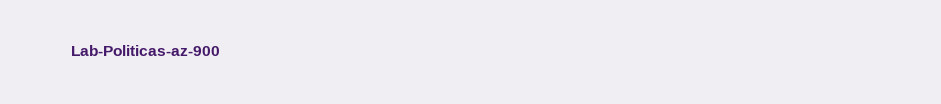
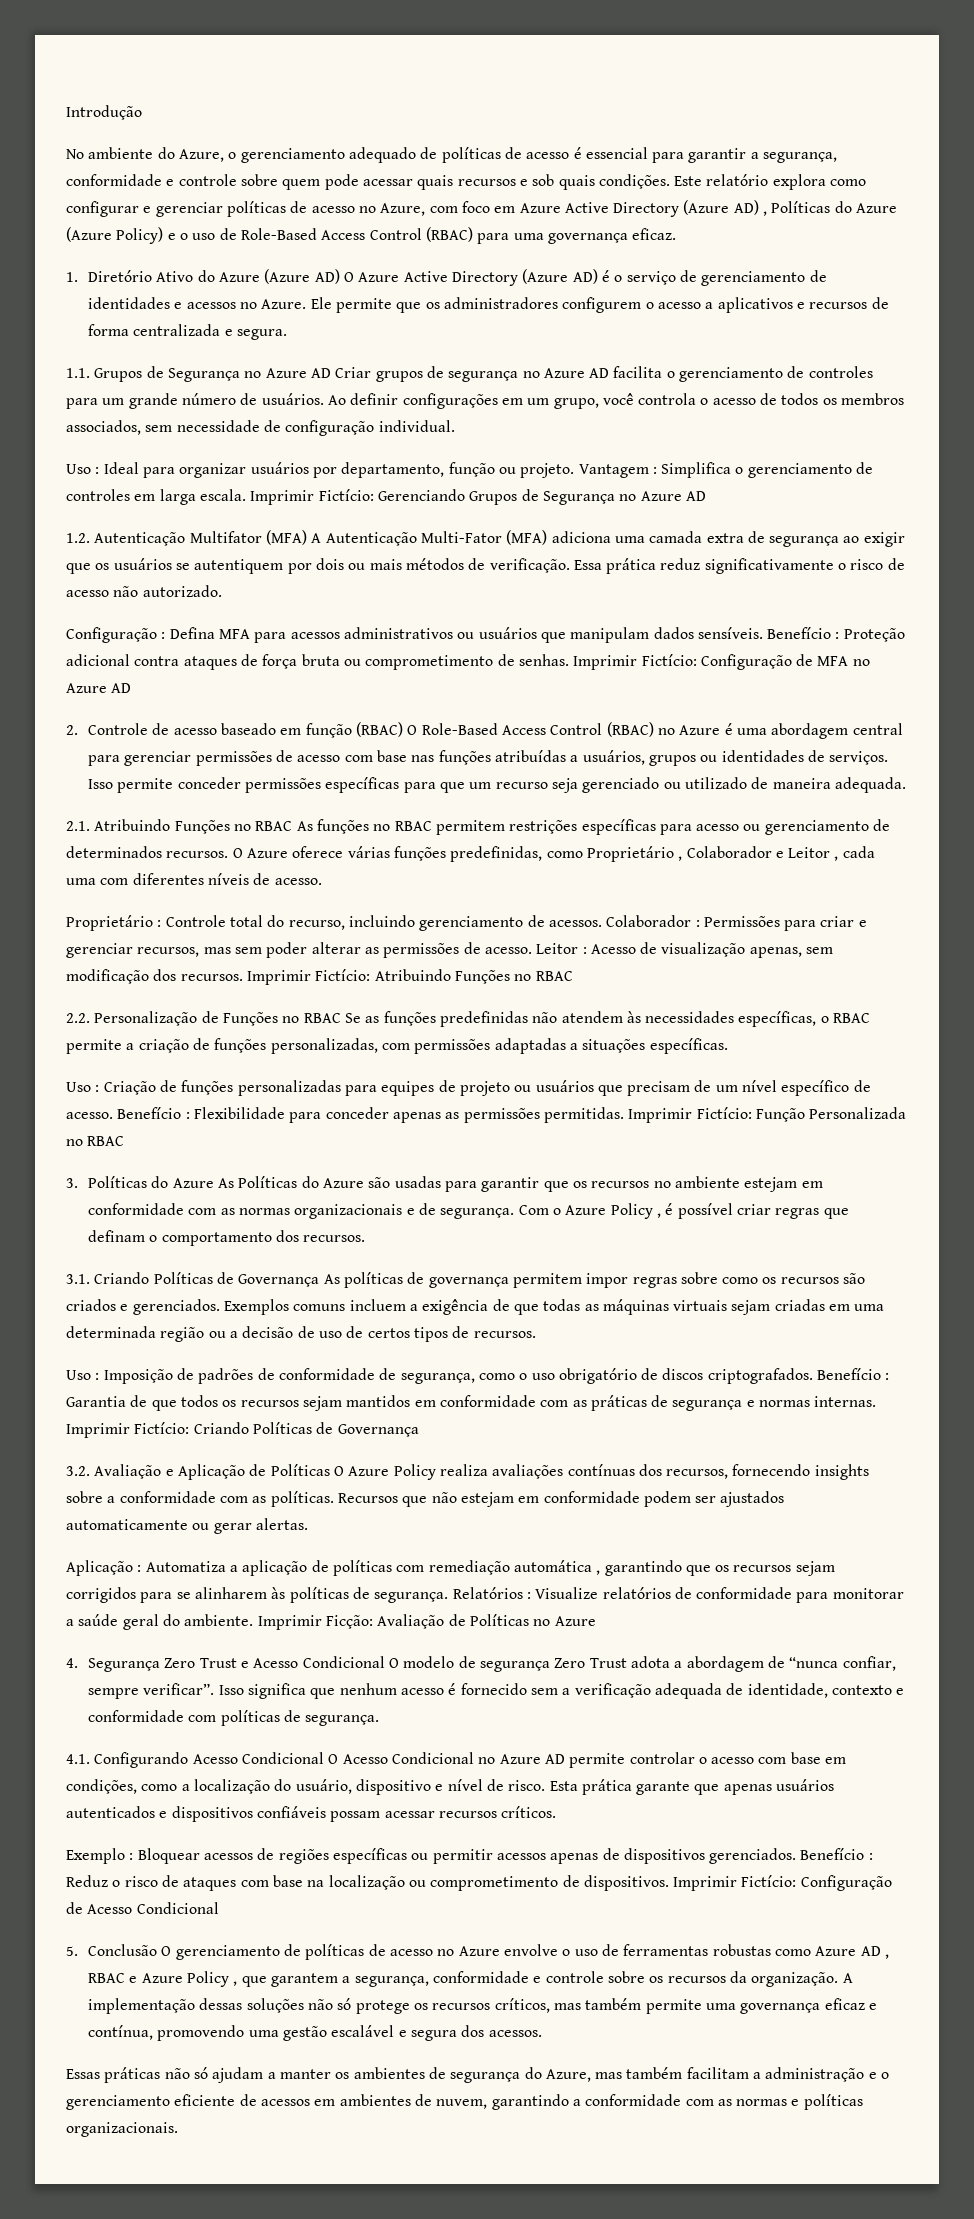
[71,45,220,56] Lab-Politicas-az-900 -> [66,105,142,120] [66,147,838,163] [66,174,867,190] [66,200,898,217] [66,227,677,244] [66,269,827,286] [88,297,889,313] [88,324,288,340] [66,366,873,382] [66,393,905,409] [66,420,455,436] [66,462,874,478] [66,489,706,505] [66,530,905,547] [66,558,905,574] [66,585,222,597] [66,627,905,643] [66,654,870,670] [66,683,132,693] [66,722,903,739] [88,750,889,766] [88,777,906,793] [66,819,891,835] [66,846,875,862] [66,873,322,885] [66,915,867,931] [66,942,834,958] [66,969,573,985] [66,1011,871,1027] [66,1038,728,1054] [66,1080,871,1096] [66,1107,907,1123] [66,1136,125,1146] [66,1176,823,1192] [88,1203,849,1219] [88,1230,366,1246] [66,1272,866,1288] [66,1299,885,1315] [66,1326,536,1342] [66,1368,890,1384] [66,1395,877,1411] [66,1422,419,1438] [66,1464,869,1480] [66,1491,785,1507] [66,1518,308,1534] [66,1560,835,1576] [66,1587,904,1603] [66,1614,596,1630] [66,1656,896,1672] [88,1683,905,1699] [88,1710,380,1726] [66,1752,847,1768] [66,1779,835,1795] [66,1806,557,1822] [66,1848,873,1864] [66,1875,892,1891] [66,1902,219,1914] [66,1944,889,1960] [88,1971,853,1987] [88,1998,877,2014] [88,2025,542,2041] [66,2067,890,2083] [66,2094,863,2110] [66,2122,178,2137] Introdução // No ambiente do Azure, o gerenciamento adequado de políticas de acesso é essencial para garantir a segurança, conformidade e controle sobre quem pode acessar quais recursos e sob quais condições. Este relatório explora como configurar e gerenciar políticas de acesso no Azure, com foco em Azure Active Directory (Azure AD) , Políticas do Azure (Azure Policy) e o uso de Role-Based Access Control (RBAC) para uma governança eficaz. // 1. Diretório Ativo do Azure (Azure AD) O Azure Active Directory (Azure AD) é o serviço de gerenciamento de identidades e acessos no Azure. Ele permite que os administradores configurem o acesso a aplicativos e recursos de forma centralizada e segura. // 1.1. Grupos de Segurança no Azure AD Criar grupos de segurança no Azure AD facilita o gerenciamento de controles para um grande número de usuários. Ao definir configurações em um grupo, você controla o acesso de todos os membros associados, sem necessidade de configuração individual. // Uso : Ideal para organizar usuários por departamento, função ou projeto. Vantagem : Simplifica o gerenciamento de controles em larga escala. Imprimir Fictício: Gerenciando Grupos de Segurança no Azure AD // 1.2. Autenticação Multifator (MFA) A Autenticação Multi-Fator (MFA) adiciona uma camada extra de segurança ao exigir que os usuários se autentiquem por dois ou mais métodos de verificação. Essa prática reduz significativamente o risco de acesso não autorizado. // Configuração : Defina MFA para acessos administrativos ou usuários que manipulam dados sensíveis. Benefício : Proteção adicional contra ataques de força bruta ou comprometimento de senhas. Imprimir Fictício: Configuração de MFA no Azure AD // 2. Controle de acesso baseado em função (RBAC) O Role-Based Access Control (RBAC) no Azure é uma abordagem central para gerenciar permissões de acesso com base nas funções atribuídas a usuários, grupos ou identidades de serviços. Isso permite conceder permissões específicas para que um recurso seja gerenciado ou utilizado de maneira adequada. // 2.1. Atribuindo Funções no RBAC As funções no RBAC permitem restrições específicas para acesso ou gerenciamento de determinados recursos. O Azure oferece várias funções predefinidas, como Proprietário , Colaborador e Leitor , cada uma com diferentes níveis de acesso. // Proprietário : Controle total do recurso, incluindo gerenciamento de acessos. Colaborador : Permissões para criar e gerenciar recursos, mas sem poder alterar as permissões de acesso. Leitor : Acesso de visualização apenas, sem modificação dos recursos. Imprimir Fictício: Atribuindo Funções no RBAC // 2.2. Personalização de Funções no RBAC Se as funções predefinidas não atendem às necessidades específicas, o RBAC permite a criação de funções personalizadas, com permissões adaptadas a situações específicas. // Uso : Criação de funções personalizadas para equipes de projeto ou usuários que precisam de um nível específico de acesso. Benefício : Flexibilidade para conceder apenas as permissões permitidas. Imprimir Fictício: Função Personalizada no RBAC // 3. Políticas do Azure As Políticas do Azure são usadas para garantir que os recursos no ambiente estejam em conformidade com as normas organizacionais e de segurança. Com o Azure Policy , é possível criar regras que definam o comportamento dos recursos. // 3.1. Criando Políticas de Governança As políticas de governança permitem impor regras sobre como os recursos são criados e gerenciados. Exemplos comuns incluem a exigência de que todas as máquinas virtuais sejam criadas em uma determinada região ou a decisão de uso de certos tipos de recursos. // Uso : Imposição de padrões de conformidade de segurança, como o uso obrigatório de discos criptografados. Benefício : Garantia de que todos os recursos sejam mantidos em conformidade com as práticas de segurança e normas internas. Imprimir Fictício: Criando Políticas de Governança // 3.2. Avaliação e Aplicação de Políticas O Azure Policy realiza avaliações contínuas dos recursos, fornecendo insights sobre a conformidade com as políticas. Recursos que não estejam em conformidade podem ser ajustados automaticamente ou gerar alertas. // Aplicação : Automatiza a aplicação de políticas com remediação automática , garantindo que os recursos sejam corrigidos para se alinharem às políticas de segurança. Relatórios : Visualize relatórios de conformidade para monitorar a saúde geral do ambiente. Imprimir Ficção: Avaliação de Políticas no Azure // 4. Segurança Zero Trust e Acesso Condicional O modelo de segurança Zero Trust adota a abordagem de “nunca confiar, sempre verificar”. Isso significa que nenhum acesso é fornecido sem a verificação adequada de identidade, contexto e conformidade com políticas de segurança. // 4.1. Configurando Acesso Condicional O Acesso Condicional no Azure AD permite controlar o acesso com base em condições, como a localização do usuário, dispositivo e nível de risco. Esta prática garante que apenas usuários autenticados e dispositivos confiáveis possam acessar recursos críticos. // Exemplo : Bloquear acessos de regiões específicas ou permitir acessos apenas de dispositivos gerenciados. Benefício : Reduz o risco de ataques com base na localização ou comprometimento de dispositivos. Imprimir Fictício: Configuração de Acesso Condicional // 5. Conclusão O gerenciamento de políticas de acesso no Azure envolve o uso de ferramentas robustas como Azure AD , RBAC e Azure Policy , que garantem a segurança, conformidade e controle sobre os recursos da organização. A implementação dessas soluções não só protege os recursos críticos, mas também permite uma governança eficaz e contínua, promovendo uma gestão escalável e segura dos acessos. // Essas práticas não só ajudam a manter os ambientes de segurança do Azure, mas também facilitam a administração e o gerenciamento eficiente de acessos em ambientes de nuvem, garantindo a conformidade com as normas e políticas organizacionais.

